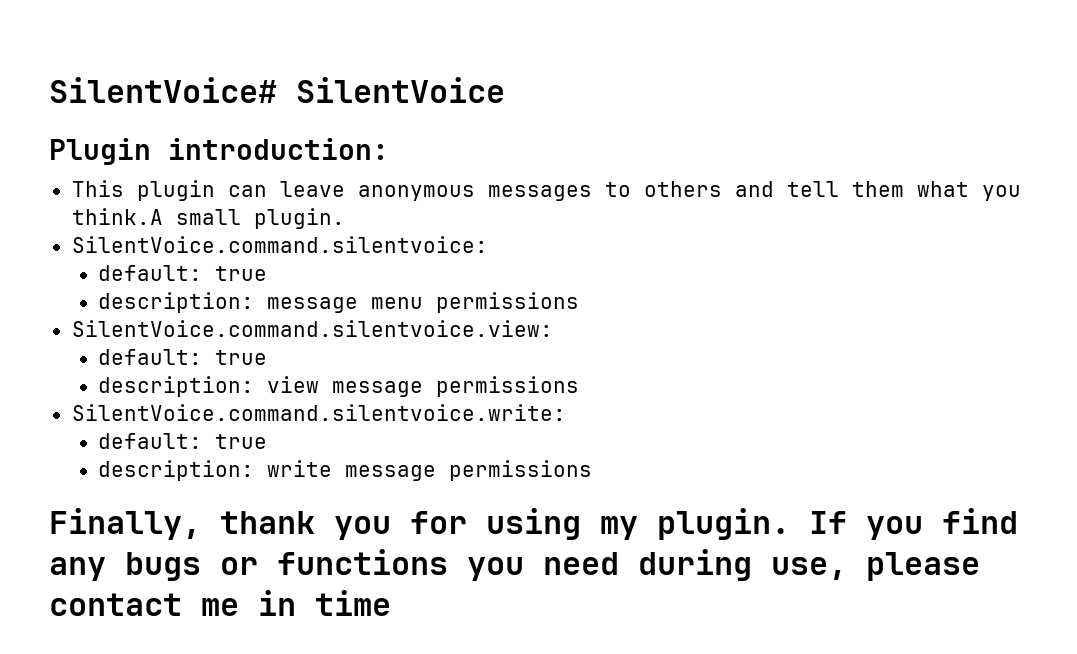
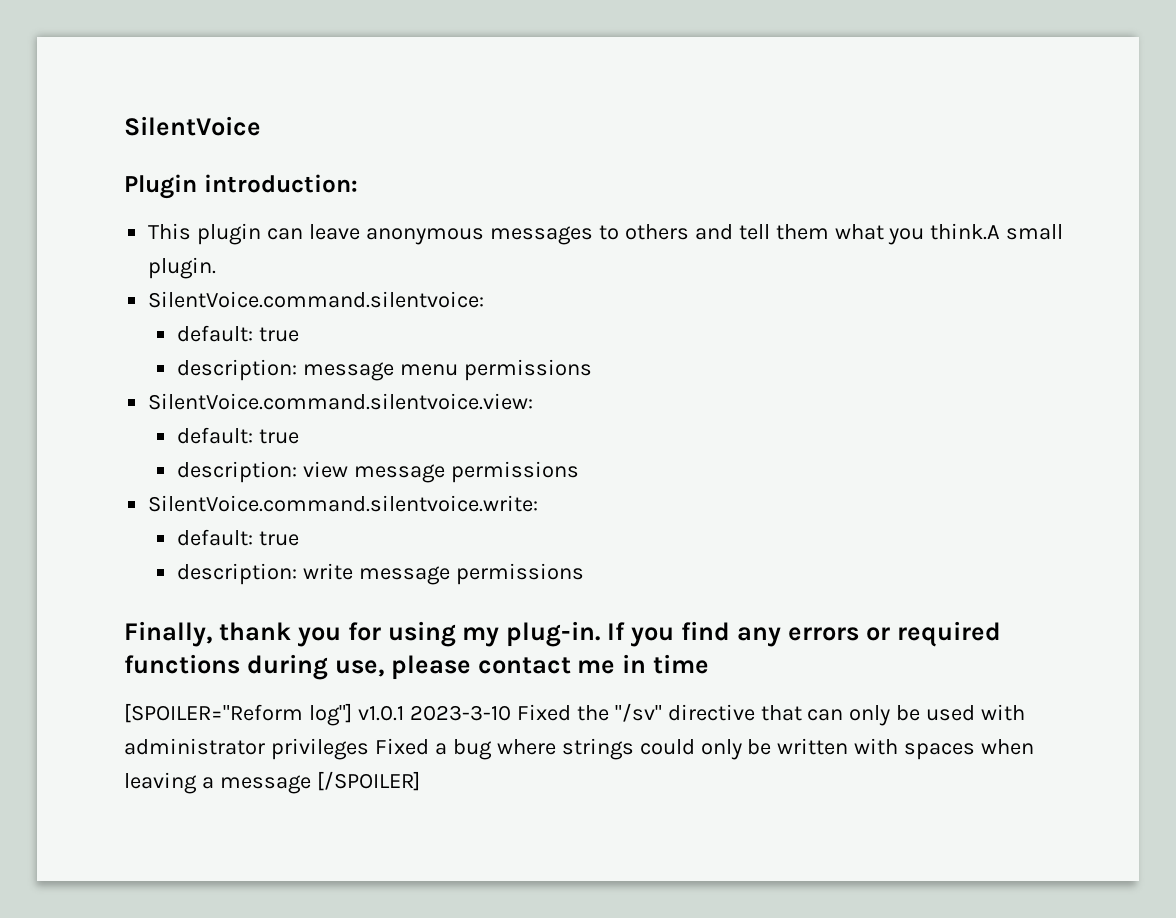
[49,77,277,103] SilentVoice# -> (124, 126) none
[657,508,790,540] plugin. -> [506,621,601,647] plug-in.
[125,549,619,581] bugs or functions you need -> [787,621,1001,647] [124,654,240,674] errors or required functions
(391, 603) none -> [124,703,1026,726] [124,738,1035,760] [124,771,420,794] // [SPOILER="Reform log"] v1.0.1 2023-3-10 Fixed the "/sv" directive that can only be used with administrator privileges Fixed a bug where strings could only be written with spaces when leaving a message [/SPOILER]

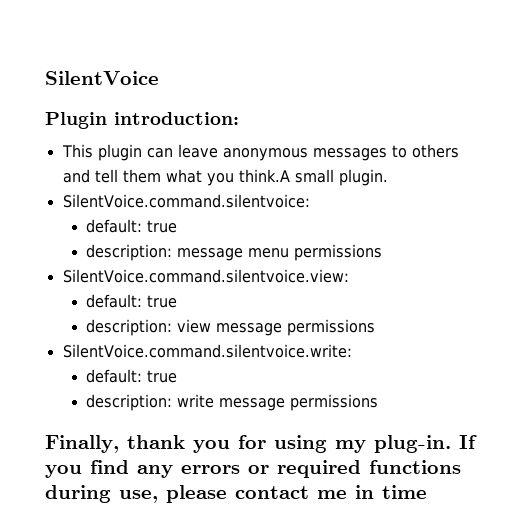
[124,703,1026,726] [124,738,1035,760] [124,771,420,794] // [SPOILER="Reform log"] v1.0.1 2023-3-10 Fixed the "/sv" directive that can only be used with administrator privileges Fixed a bug where strings could only be written with spaces when leaving a message [/SPOILER] -> (427, 492) none

